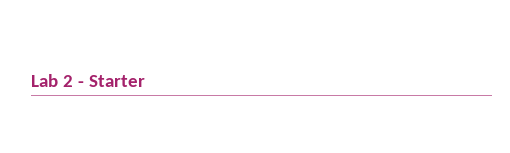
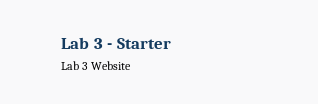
[31,74,73,87] Lab 2 -> [61,37,103,49] Lab 3
(145, 81) none -> [61,61,132,70] // Lab 3 Website

